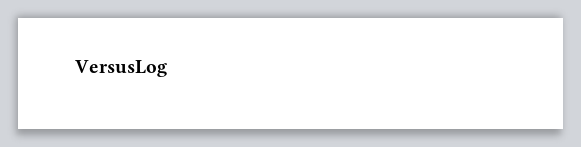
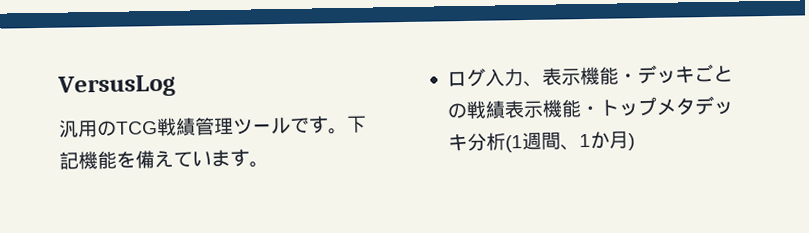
(167, 68) none -> [59,115,367,138] [59,148,269,170] [446,63,733,88] [446,95,734,119] [447,131,635,153] // 汎用のTCG戦績管理ツールです。下記機能を備えています。 // ログ入力、表示機能・デッキごとの戦績表示機能・トップメタデッキ分析(1週間、1か月)

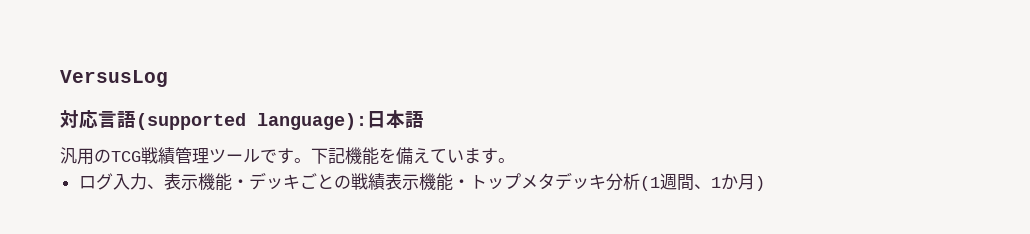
(176, 86) none -> [60,110,424,130] // 対応言語(supported language):日本語

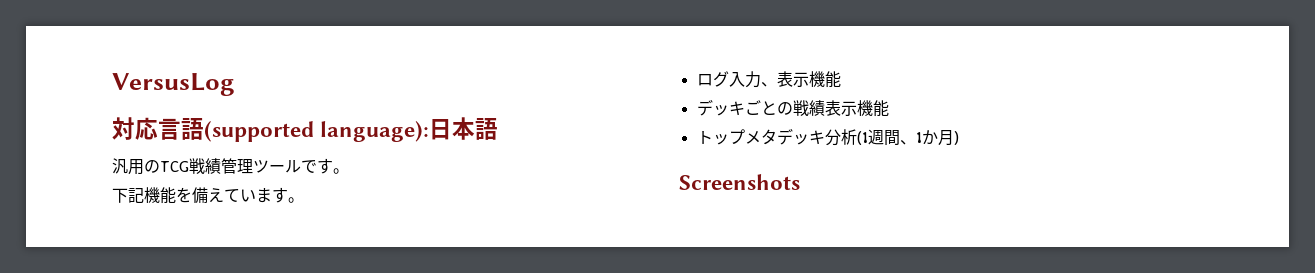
(311, 160) none -> (349, 171) //
[231,179,249,188] ・ -> (841, 79) //
[452,179,470,188] ・ -> (889, 108) //
(765, 183) none -> [679,174,800,190] // Screenshots

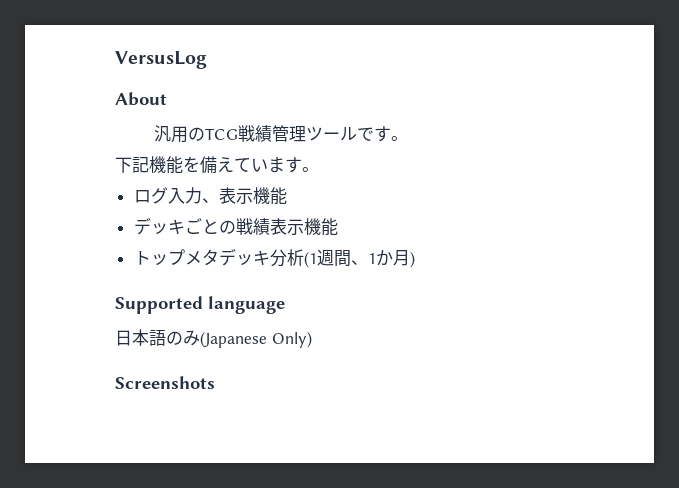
[112,117,499,142] 対応言語(supported language):日本語 -> [115,92,167,106] About
(959, 138) none -> [115,296,285,314] [115,329,312,348] // Supported language // 日本語のみ(Japanese Only)

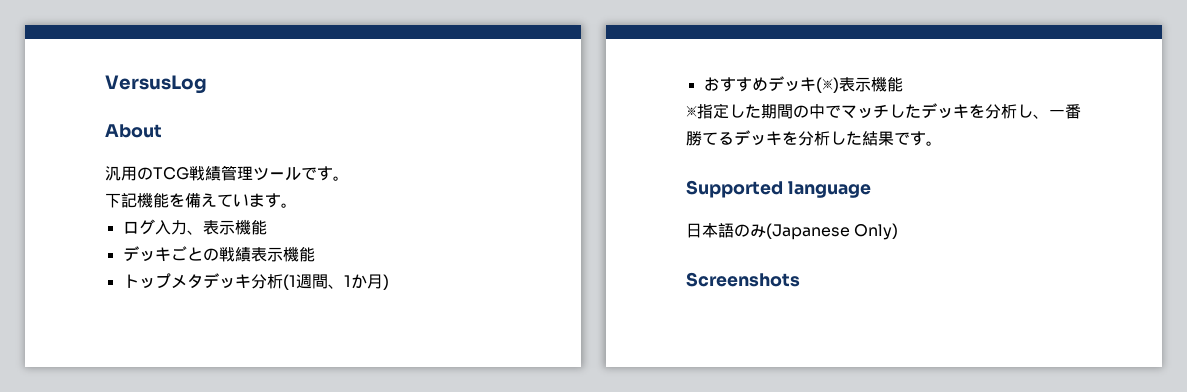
(415, 259) none -> [703,76,903,93] [686,103,1081,119] [686,130,942,146] // おすすめデッキ(※)表示機能 // ※指定した期間の中でマッチしたデッキを分析し、一番勝てるデッキを分析した結果です。

